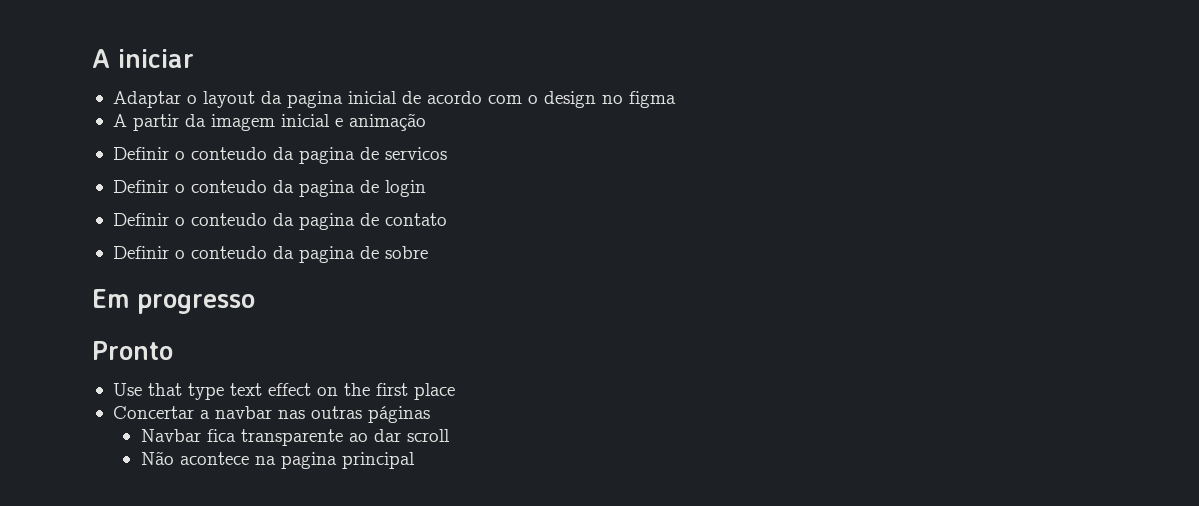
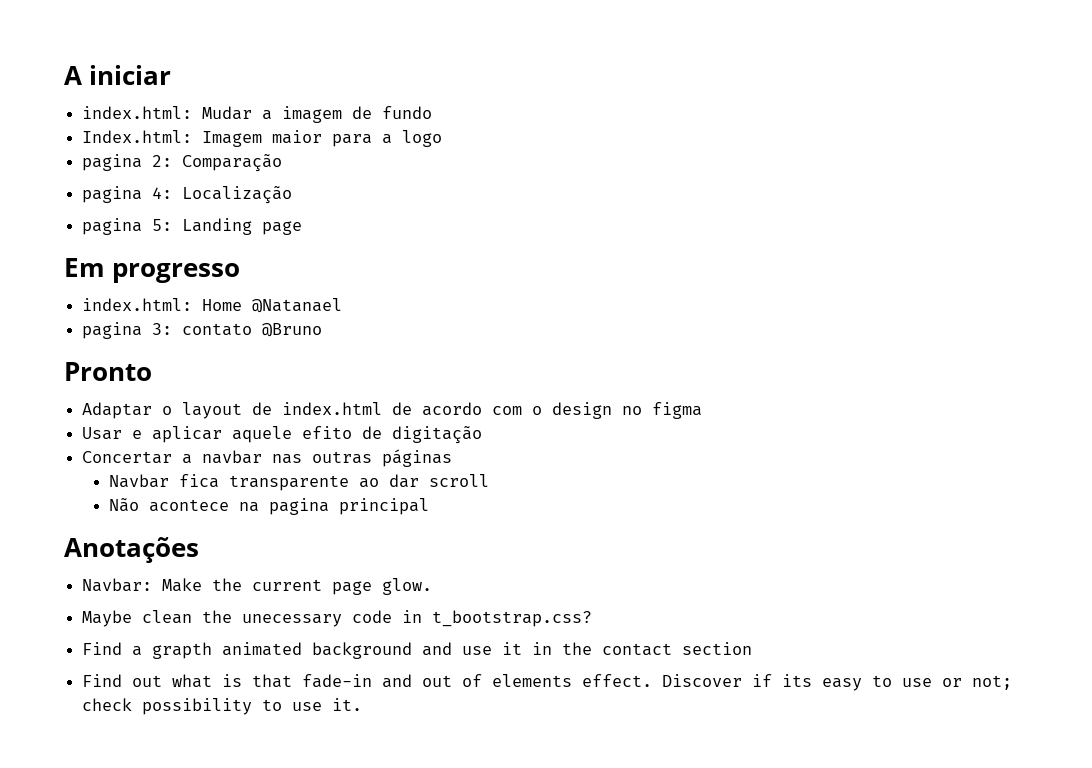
(194, 58) none -> [82,106,433,123] [82,130,443,147] [82,154,283,172] [82,186,293,204] [82,218,303,235] [64,258,240,283] [82,298,343,313] [82,322,323,339] [64,362,152,381] // index.html: Mudar a imagem de fundo // Index.html: Imagem maior para a logo // pagina 2: Comparação // pagina 4: Localização // pagina 5: Landing page // Em progresso // index.html: Home @Natanael // pagina 3: contato @Bruno // Pronto
[260,91,397,108] da pagina inicial -> [252,402,383,415] de index.html
[112,113,426,131] [112,147,447,164] [112,180,426,197] [112,213,447,230] [112,246,428,263] [92,289,255,314] [92,341,173,360] [112,383,455,400] A partir da imagem inicial e animação // Definir o conteudo da pagina de servicos // Definir o conteudo da pagina de login // Definir o conteudo da pagina de contato // Definir o conteudo da pagina de sobre // Em progresso // Pronto // Use that type text effect on the first place -> [82,426,483,444] Usar e aplicar aquele efito de digitação
(415, 460) none -> [64,537,199,563] [82,578,433,595] [82,610,593,627] [82,642,753,659] [82,674,1013,691] [82,698,363,715] // Anotações // Navbar: Make the current page glow. // Maybe clean the unecessary code in t_bootstrap.css? // Find a grapth animated background and use it in the contact section // Find out what is that fade-in and out of elements effect. Discover if its easy to use or not; check possibility to use it.

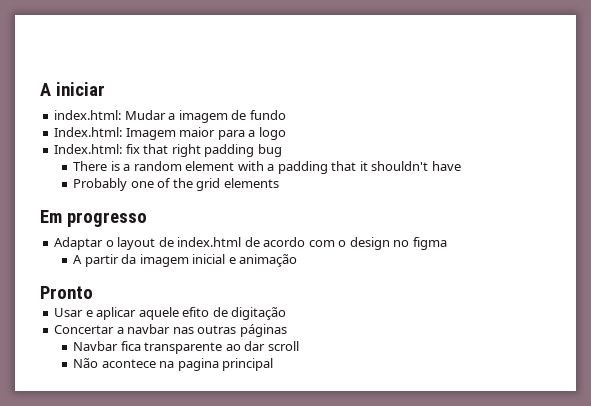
[82,154,283,172] [82,186,293,204] [82,218,303,235] [64,258,240,283] [82,298,343,313] [82,322,323,339] [64,362,152,381] pagina 2: Comparação // pagina 4: Localização // pagina 5: Landing page // Em progresso // index.html: Home @Natanael // pagina 3: contato @Bruno // Pronto -> [54,144,282,157] [73,161,461,174] [73,178,279,191] [40,210,147,227] Index.html: fix that right padding bug // There is a random element with a padding that it shouldn't have // Probably one of the grid elements // Em progresso
(703, 410) none -> [73,254,298,267] [40,286,93,299] // A partir da imagem inicial e animação // Pronto
[64,537,199,563] [82,578,433,595] [82,610,593,627] [82,642,753,659] [82,674,1013,691] [82,698,363,715] // Anotações // Navbar: Make the current page glow. // Maybe clean the unecessary code in t_bootstrap.css? // Find a grapth animated background and use it in the contact section // Find out what is that fade-in and out of elements effect. Discover if its easy to use or not; check possibility to use it. -> (274, 364) none

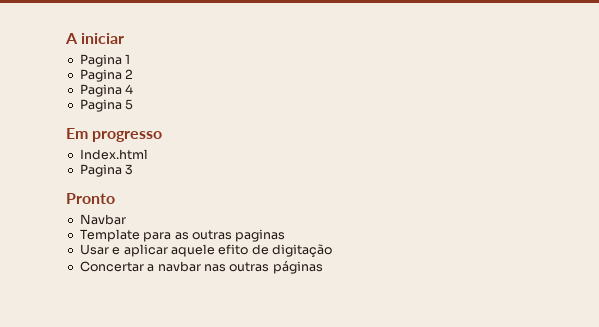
[54,110,286,123] [54,127,286,140] [54,144,282,157] [73,161,461,174] [73,178,279,191] [40,210,147,227] [54,237,447,250] [73,254,298,267] [40,286,93,299] index.html: Mudar a imagem de fundo // Index.html: Imagem maior para a logo // Index.html: fix that right padding bug // There is a random element with a padding that it shouldn't have // Probably one of the grid elements // Em progresso // Adaptar o layout de index.html de acordo com o design no figma // A partir da imagem inicial e animação // Pronto -> [79,54,131,67] [79,69,134,82] [79,84,134,97] [79,99,134,112] [66,128,163,142] [79,149,148,160] [79,164,134,177] [66,193,115,204] [79,214,126,225] [79,229,286,242] Pagina 1 // Pagina 2 // Pagina 4 // Pagina 5 // Em progresso // Index.html // Pagina 3 // Pronto // Navbar // Template para as outras paginas
[73,341,299,354] [73,358,274,371] // Navbar fica transparente ao dar scroll // Não acontece na pagina principal -> (323, 267) none

